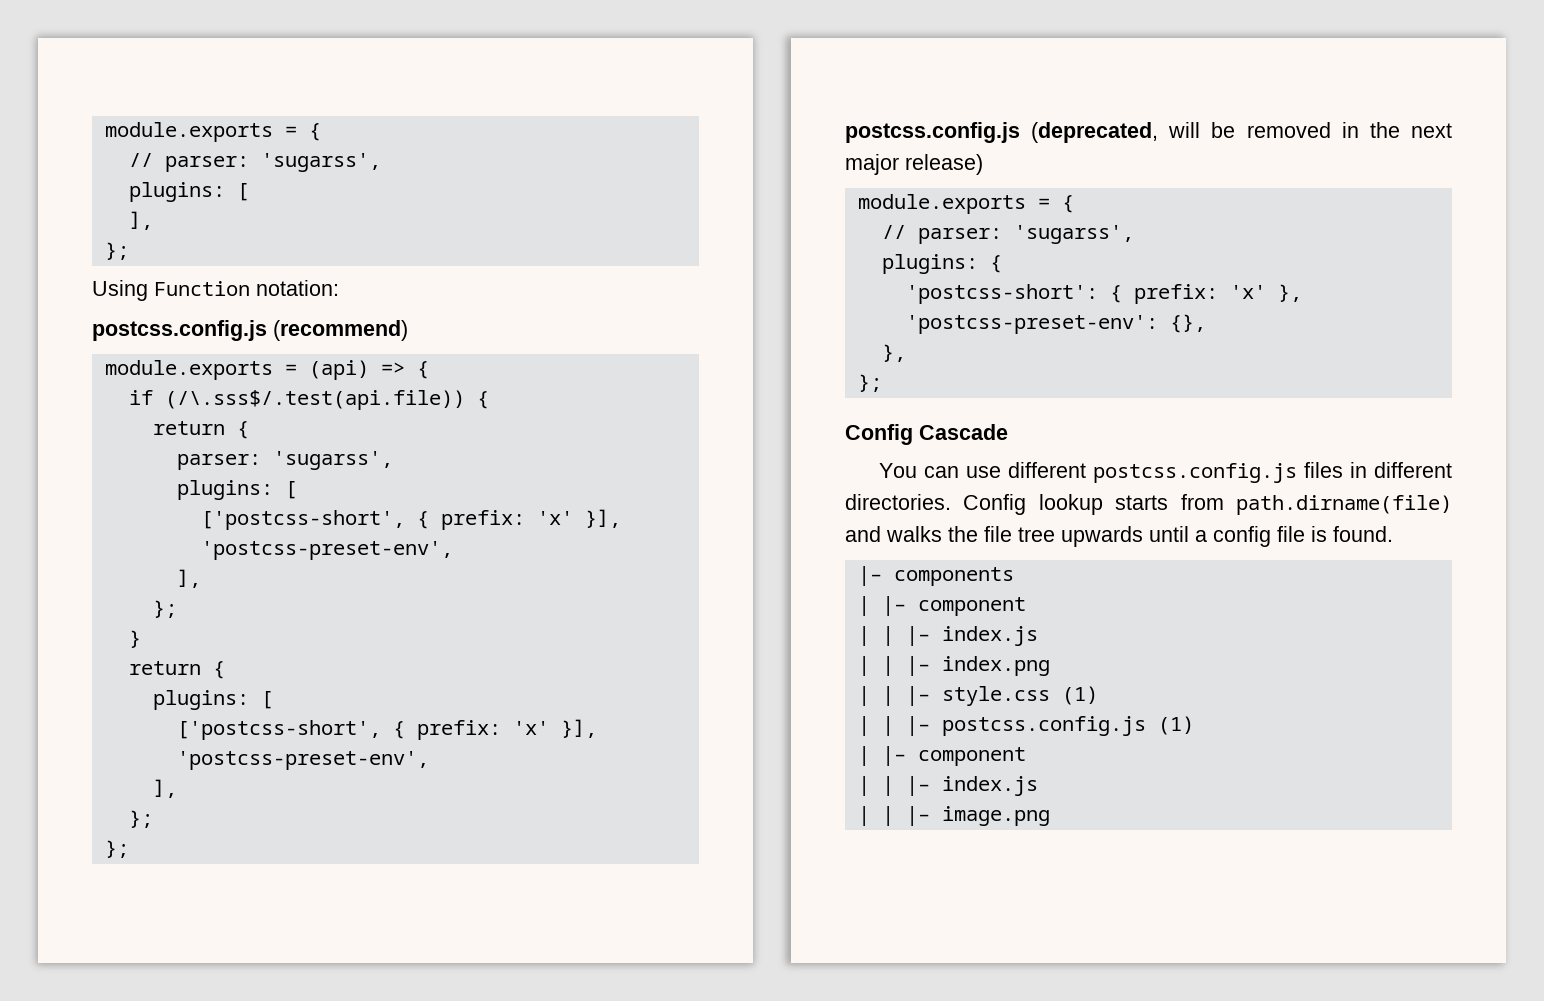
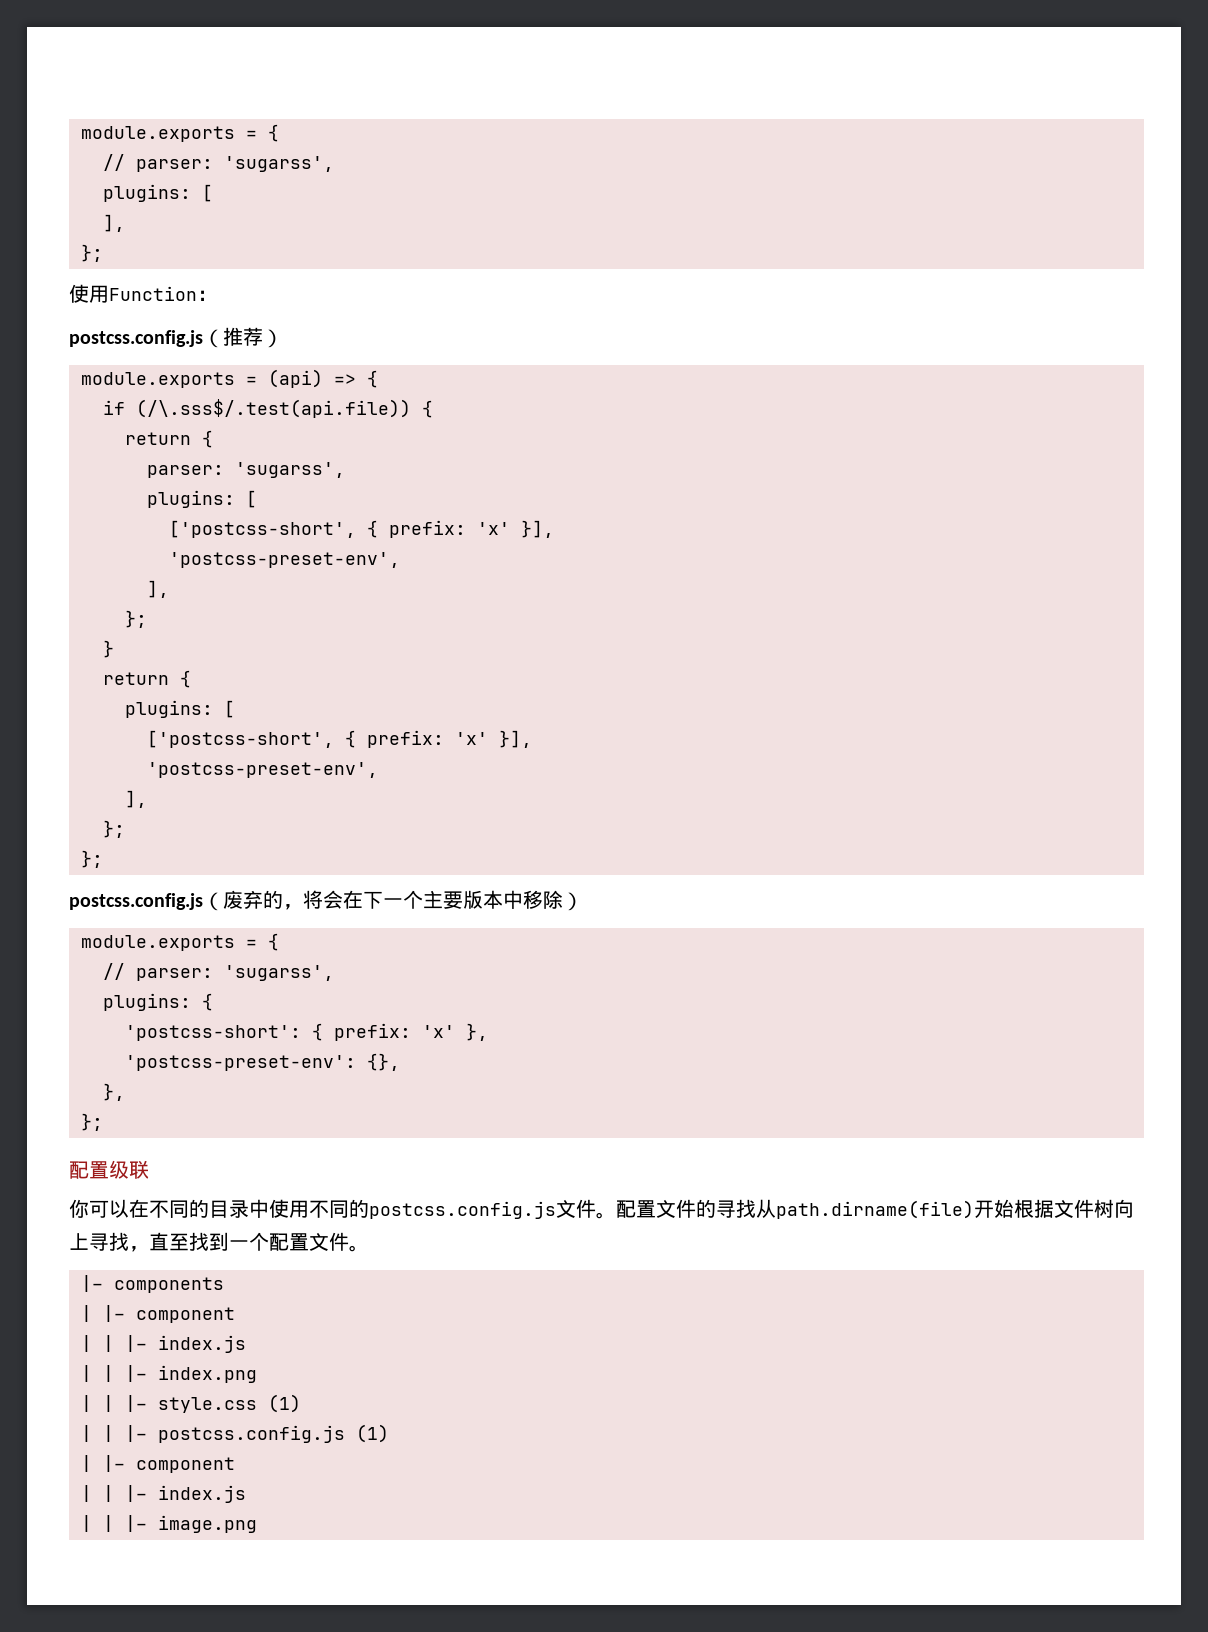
[92,280,339,301] [92,320,408,341] Using Function notation: // postcss.config.js (recommend) -> [69,284,217,303] [69,327,283,348] 使用Function： // postcss.config.js（推荐）
[1031,122,1452,143] [845,154,983,175] (deprecated, will be removed in the next major release) -> [203,890,583,911] （废弃的，将会在下一个主要版本中移除）
[845,424,1008,445] [879,462,1452,483] [845,494,1452,515] [845,526,1393,547] Config Cascade // You can use different postcss.config.js files in different directories. Config lookup starts from path.dirname(file) and walks the file tree upwards until a config file is found. -> [69,1160,149,1179] [69,1199,1134,1219] [69,1232,369,1252] 配置级联 // 你可以在不同的目录中使用不同的postcss.config.js文件。配置文件的寻找从path.dirname(file)开始根据文件树向上寻找，直至找到一个配置文件。

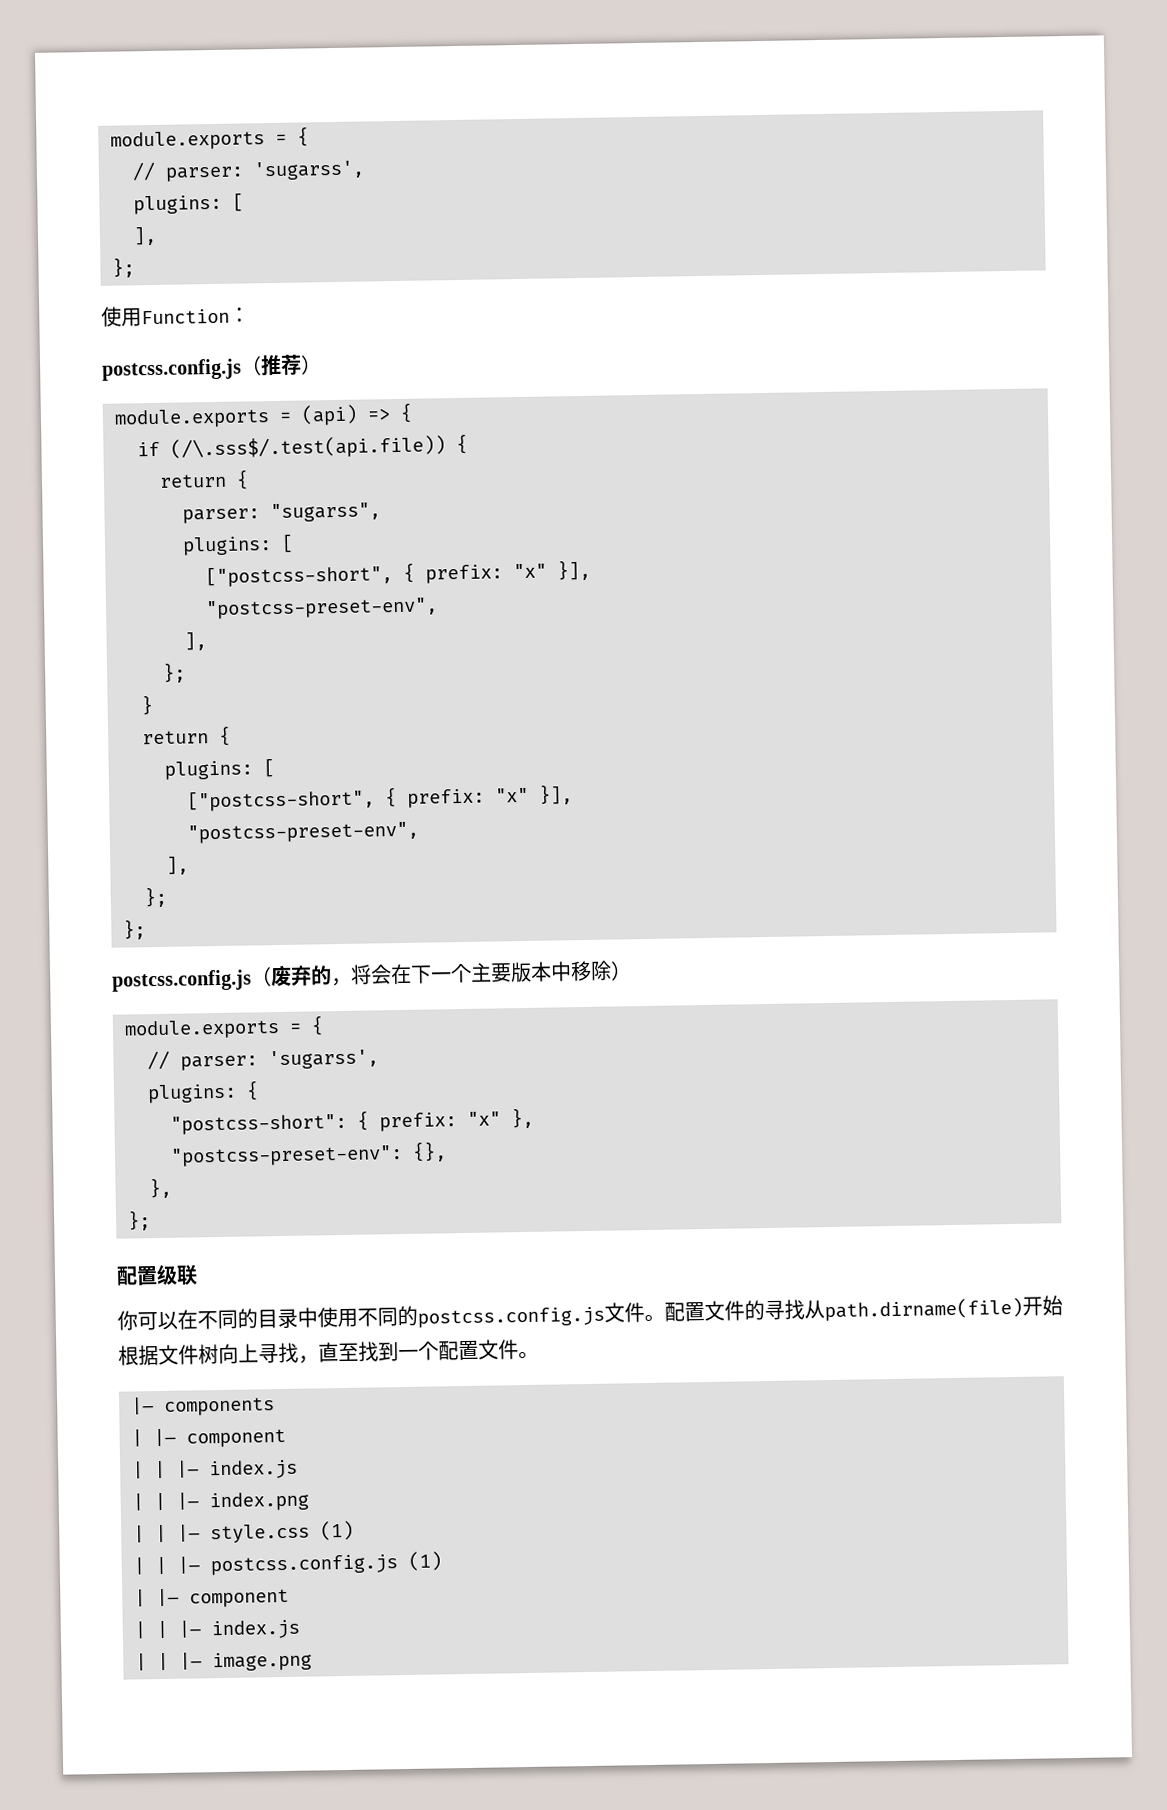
[235,462,345,478] [147,490,257,508] [169,520,554,538] [169,552,400,568] 'sugarss', // plugins: [ // ['postcss-short', { prefix: 'x' }], // 'postcss-preset-env', -> [270,502,381,523] [182,533,294,556] [205,559,591,588] [205,597,438,620] "sugarss", // plugins: [ // ["postcss-short", { prefix: "x" }], // "postcss-preset-env",
[147,730,532,748] [147,762,378,778] ['postcss-short', { prefix: 'x' }], // 'postcss-preset-env', -> [187,784,573,812] [187,821,419,844] ["postcss-short", { prefix: "x" }], // "postcss-preset-env",
[125,1023,488,1041] [125,1055,356,1071] 'postcss-short': { prefix: 'x' }, // 'postcss-preset-env': -> [170,1107,534,1135] [170,1145,403,1167] "postcss-short": { prefix: "x" }, // "postcss-preset-env":

